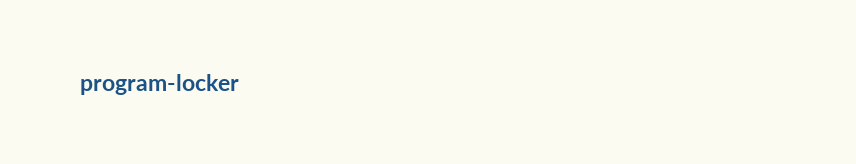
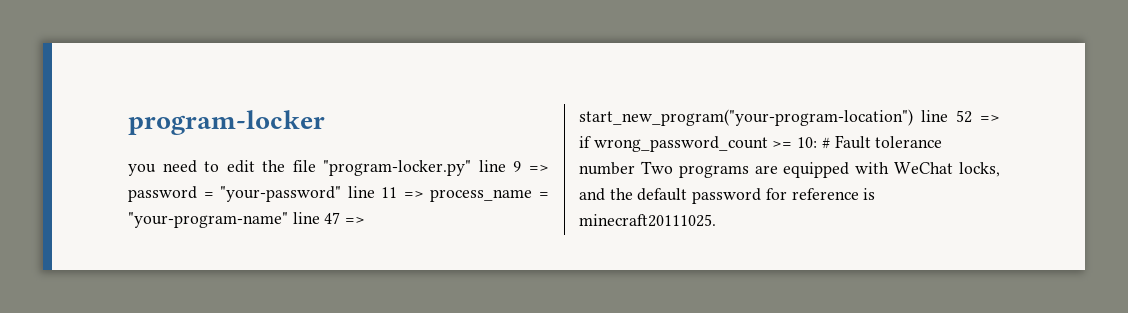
(239, 84) none -> [128,160,549,176] [128,186,549,202] [128,212,366,228] [579,109,1000,126] [579,135,943,152] [579,161,1000,178] [579,188,876,204] [579,214,716,227] // you need to edit the file "program-locker.py" line 9 => password = "your-password" line 11 => process_name = "your-program-name" line 47 => start_new_program("your-program-location") line 52 => if wrong_password_count >= 10: # Fault tolerance number Two programs are equipped with WeChat locks, and the default password for reference is minecraft20111025.

